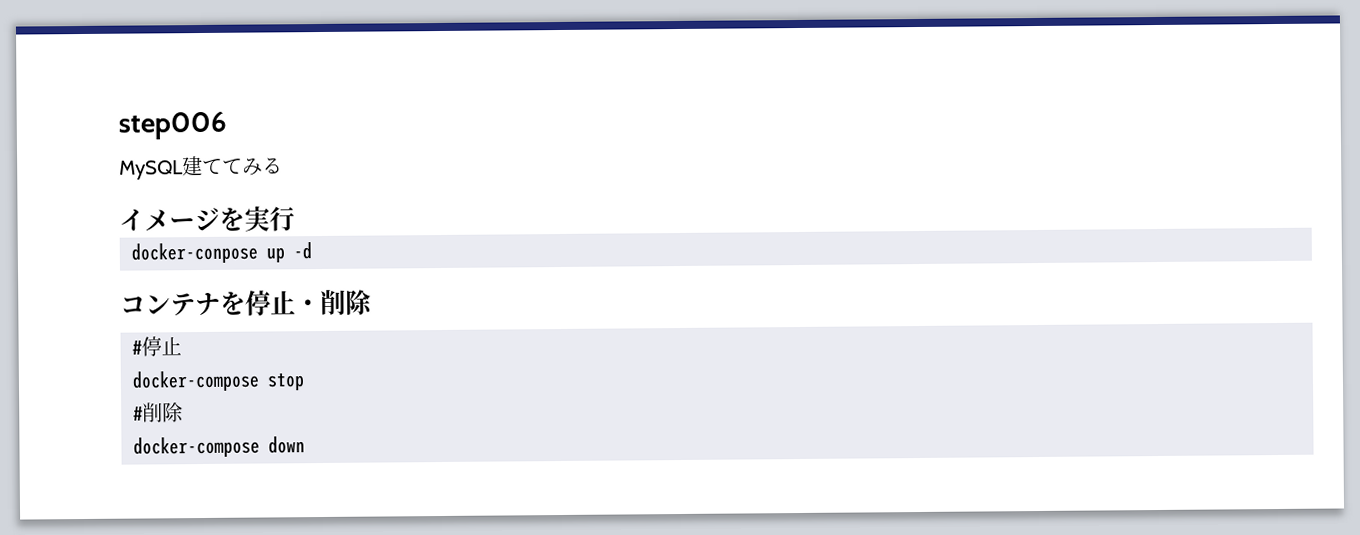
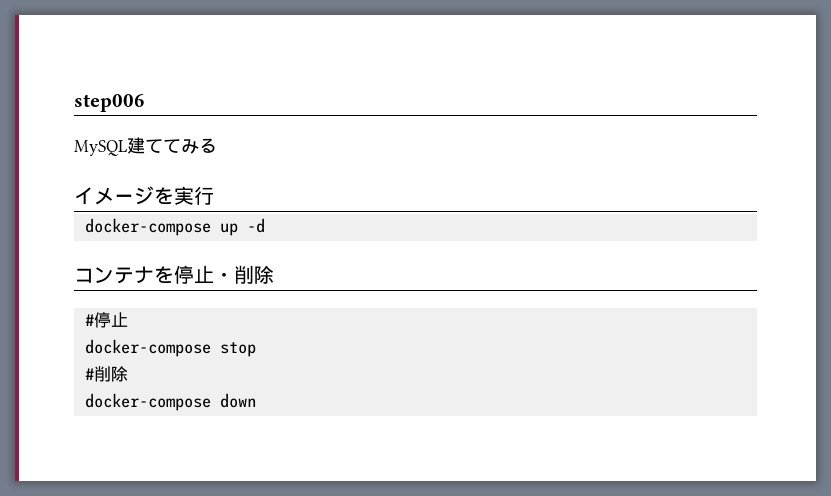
[131,242,258,264] docker-conpose -> [84,218,211,236] docker-compose

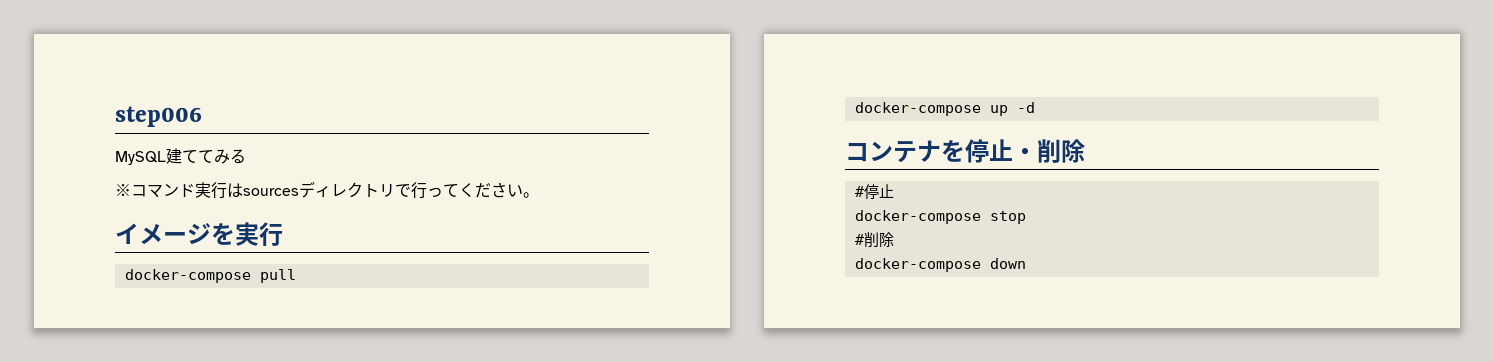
(217, 145) none -> [115,181,539,199] // ※コマンド実行はsourcesディレクトリで行ってください。
(214, 195) none -> [124,269,296,283] // docker-compose pull

